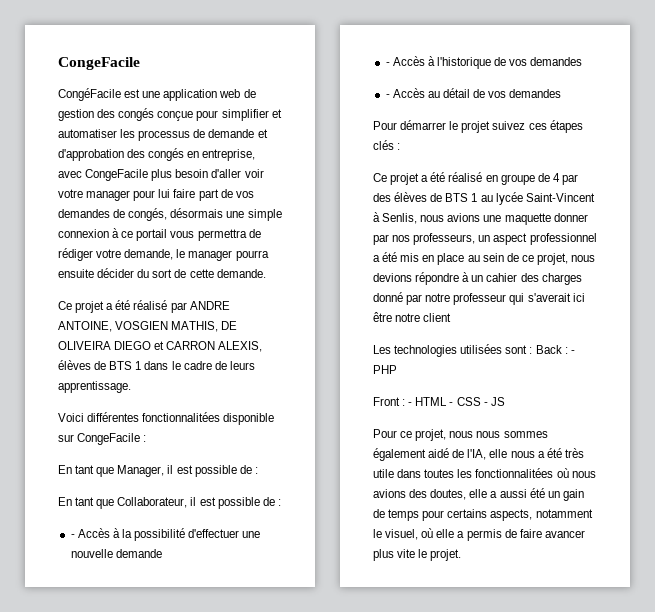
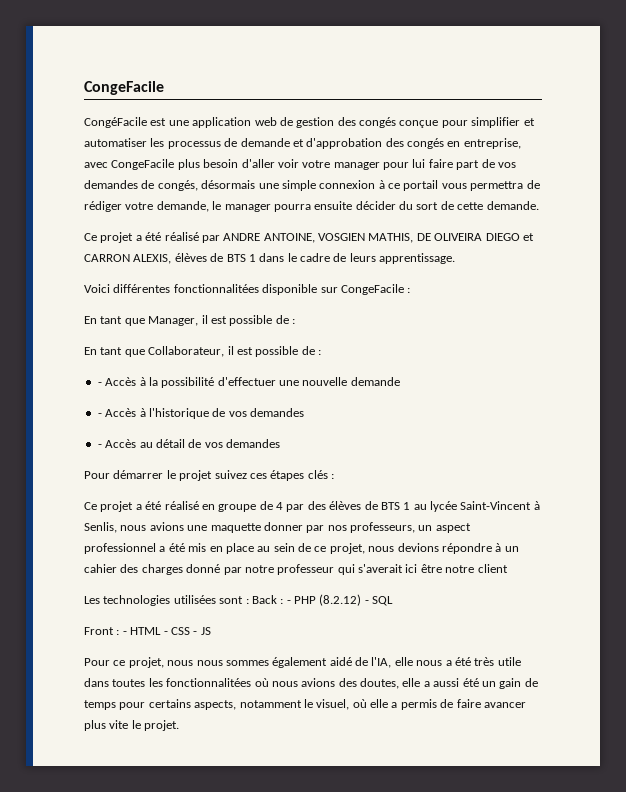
(397, 369) none -> [319,594,394,606] (8.2.12) - SQL

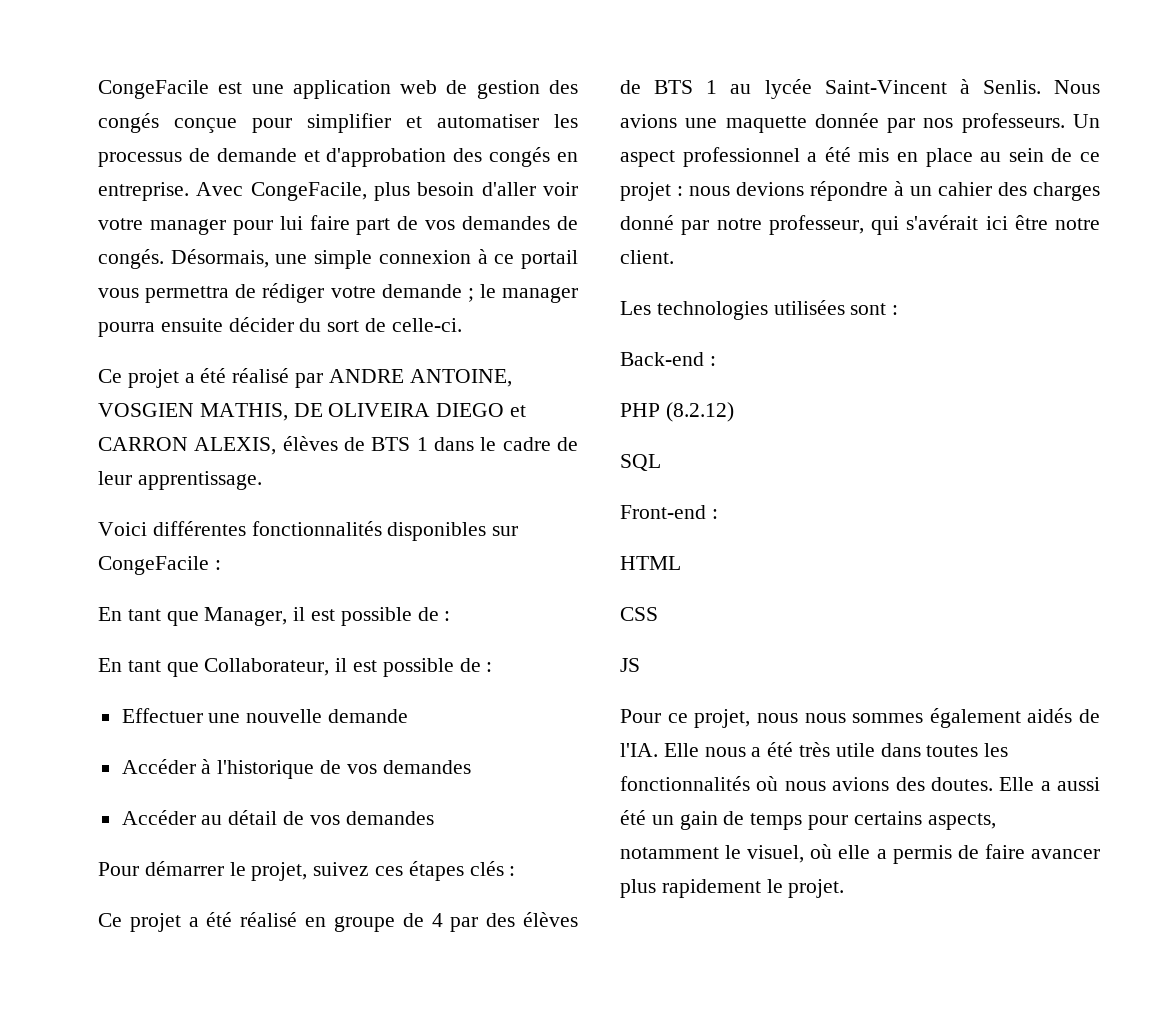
[84,81,164,95] [84,117,147,128] CongeFacile // CongéFacile -> [98,80,209,99] CongeFacile
[463,138,521,149] [84,159,175,170] entreprise, avec CongeFacile -> [98,182,367,201] entreprise. Avec CongeFacile,
[157,180,256,191] congés, désormais -> [98,249,269,269] congés. Désormais,
[156,201,209,212] demande, -> [381,284,474,302] demande ;
[457,201,539,210] cette demande. -> [391,318,462,332] celle-ci.
[349,253,376,262] leurs -> [98,471,132,485] leur
[173,284,318,295] fonctionnalitées disponible -> [251,521,487,541] fonctionnalités disponibles
[97,377,276,388] - Accès à la possibilité d'effectuer -> [121,708,203,723] Effectuer
[97,408,137,417] - Accès -> [121,759,196,774] Accéder
[97,439,137,448] - Accès -> [121,810,196,825] Accéder
[179,470,213,481] projet -> [251,862,308,881] projet,
[84,522,147,533] Senlis, nous -> [982,80,1100,94] Senlis. Nous
[263,522,303,531] donner -> [814,113,879,128] donnée
[350,522,433,533] professeurs, un -> [961,113,1100,133] professeurs. Un
[329,543,365,554] projet, -> [620,182,683,201] projet :
[277,564,403,575] professeur qui s'averait -> [768,215,979,235] professeur, qui s'avérait
[477,564,508,573] client -> [620,250,674,264] client.
[251,595,291,604] Back : - -> [620,352,716,366] // Back-end : //
[364,600,369,604] - -> (734, 412) //
[84,627,127,635] Front : - -> [620,505,718,519] Front-end : //
[163,631,168,635] - -> (681, 563) //
[193,631,198,635] - -> (658, 614) //
[329,657,413,668] aidé de l'IA, elle -> [1027,708,1100,723] [620,743,699,757] aidés de l'IA. Elle
[166,678,252,687] fonctionnalitées -> [620,776,750,791] fonctionnalités
[360,678,421,689] doutes, elle -> [930,777,1035,791] doutes. Elle
[109,720,129,729] vite -> [661,879,761,898] rapidement

